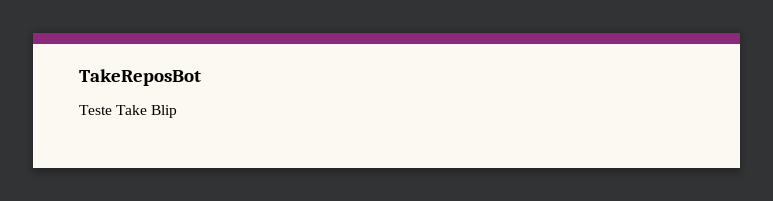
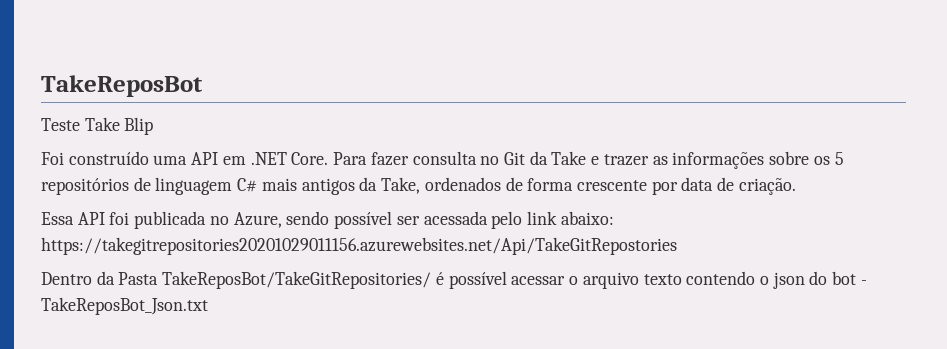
(178, 111) none -> [41,151,844,169] [41,177,796,195] [41,211,614,229] [41,237,677,255] [41,271,867,289] [41,297,208,315] // Foi construído uma API em .NET Core. Para fazer consulta no Git da Take e trazer as informações sobre os 5 repositórios de linguagem C# mais antigos da Take, ordenados de forma crescente por data de criação. // Essa API foi publicada no Azure, sendo possível ser acessada pelo link abaixo: https://takegitrepositories20201029011156.azurewebsites.net/Api/TakeGitRepostories // Dentro da Pasta TakeReposBot/TakeGitRepositories/ é possível acessar o arquivo texto contendo o json do bot - TakeReposBot_Json.txt

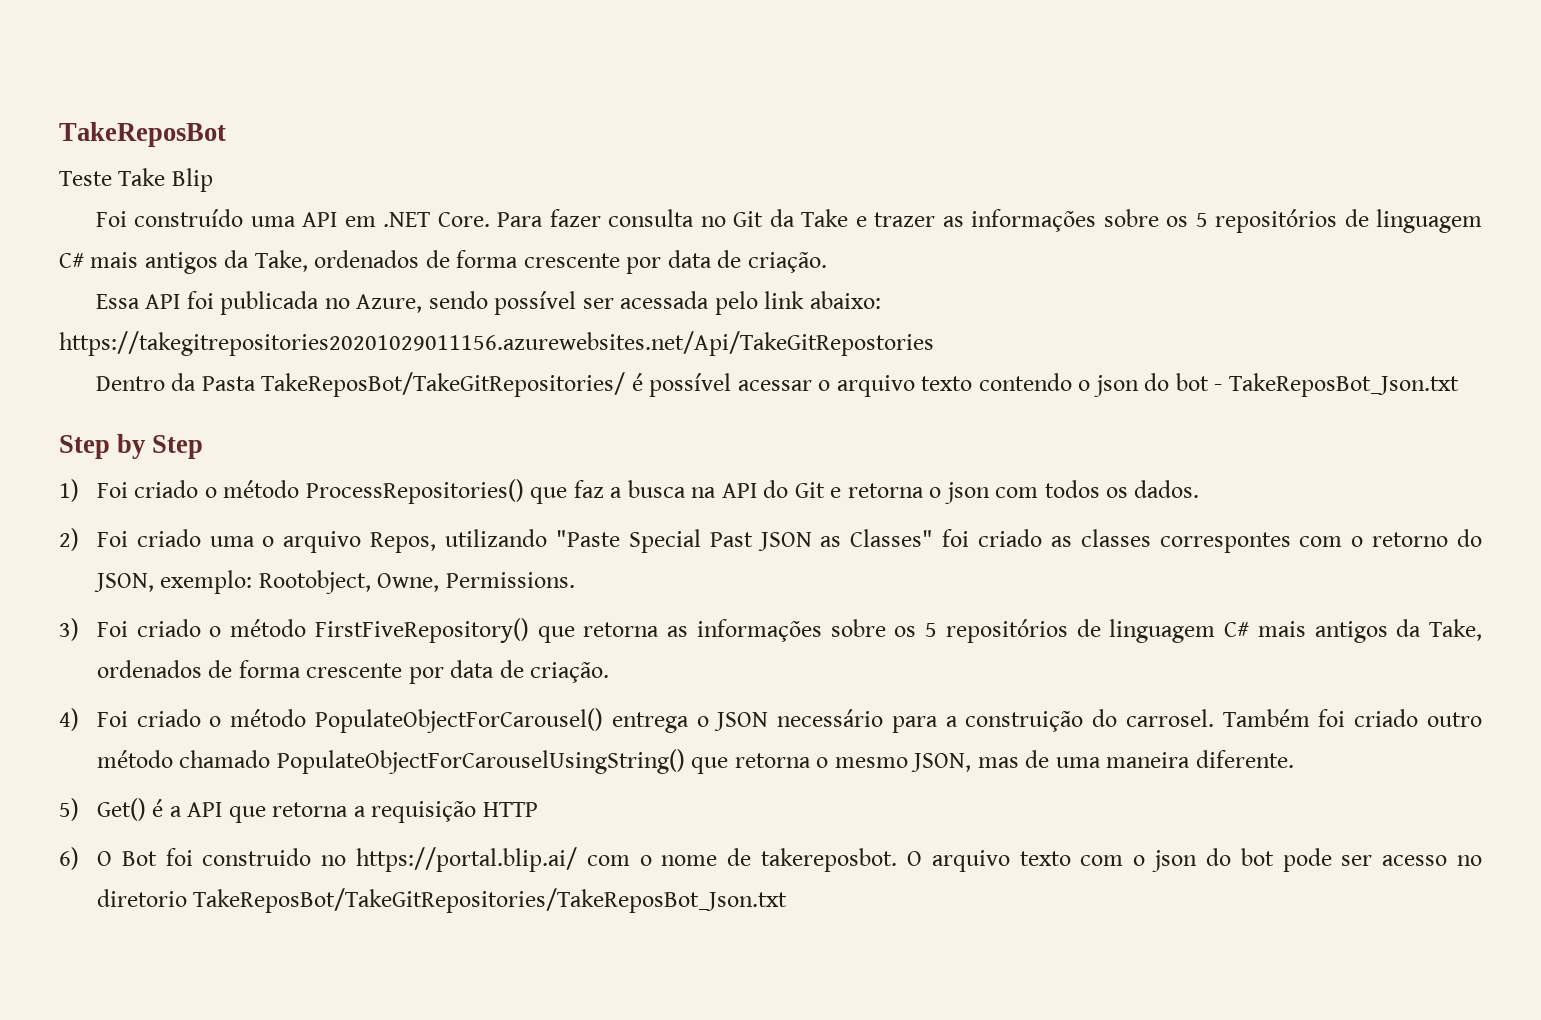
(208, 306) none -> [59,434,204,459] [59,479,1200,504] [59,528,1482,553] [93,570,575,594] [59,618,1482,643] [96,660,610,684] [59,708,1482,733] [96,749,1294,774] [59,798,538,823] [59,847,1482,872] [96,888,788,913] // Step by Step // 1) Foi criado o método ProcessRepositories() que faz a busca na API do Git e retorna o json com todos os dados. // 2) Foi criado uma o arquivo Repos, utilizando "Paste Special Past JSON as Classes" foi criado as classes correspontes com o retorno do JSON, exemplo: Rootobject, Owne, Permissions. // 3) Foi criado o método FirstFiveRepository() que retorna as informações sobre os 5 repositórios de linguagem C# mais antigos da Take, ordenados de forma crescente por data de criação. // 4) Foi criado o método PopulateObjectForCarousel() entrega o JSON necessário para a construição do carrosel. Também foi criado outro método chamado PopulateObjectForCarouselUsingString() que retorna o mesmo JSON, mas de uma maneira diferente. // 5) Get() é a API que retorna a requisição HTTP // 6) O Bot foi construido no https://portal.blip.ai/ com o nome de takereposbot. O arquivo texto com o json do bot pode ser acesso no diretorio TakeReposBot/TakeGitRepositories/TakeReposBot_Json.txt

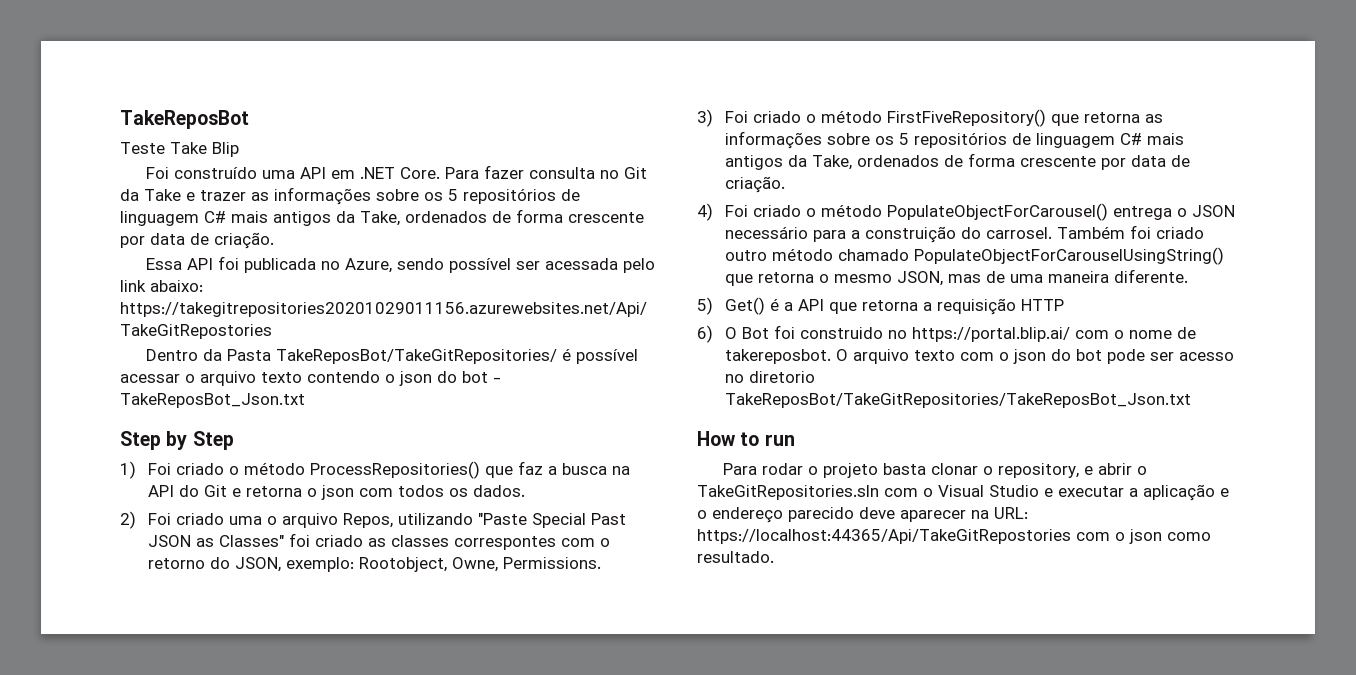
(788, 900) none -> [697,431,795,446] [723,463,1148,478] [697,484,1229,501] [697,507,1028,523] [697,529,1211,544] [697,551,774,563] // How to run // Para rodar o projeto basta clonar o repository, e abrir o TakeGitRepositories.sln com o Visual Studio e executar a aplicação e o endereço parecido deve aparecer na URL: https://localhost:44365/Api/TakeGitRepostories com o json como resultado.

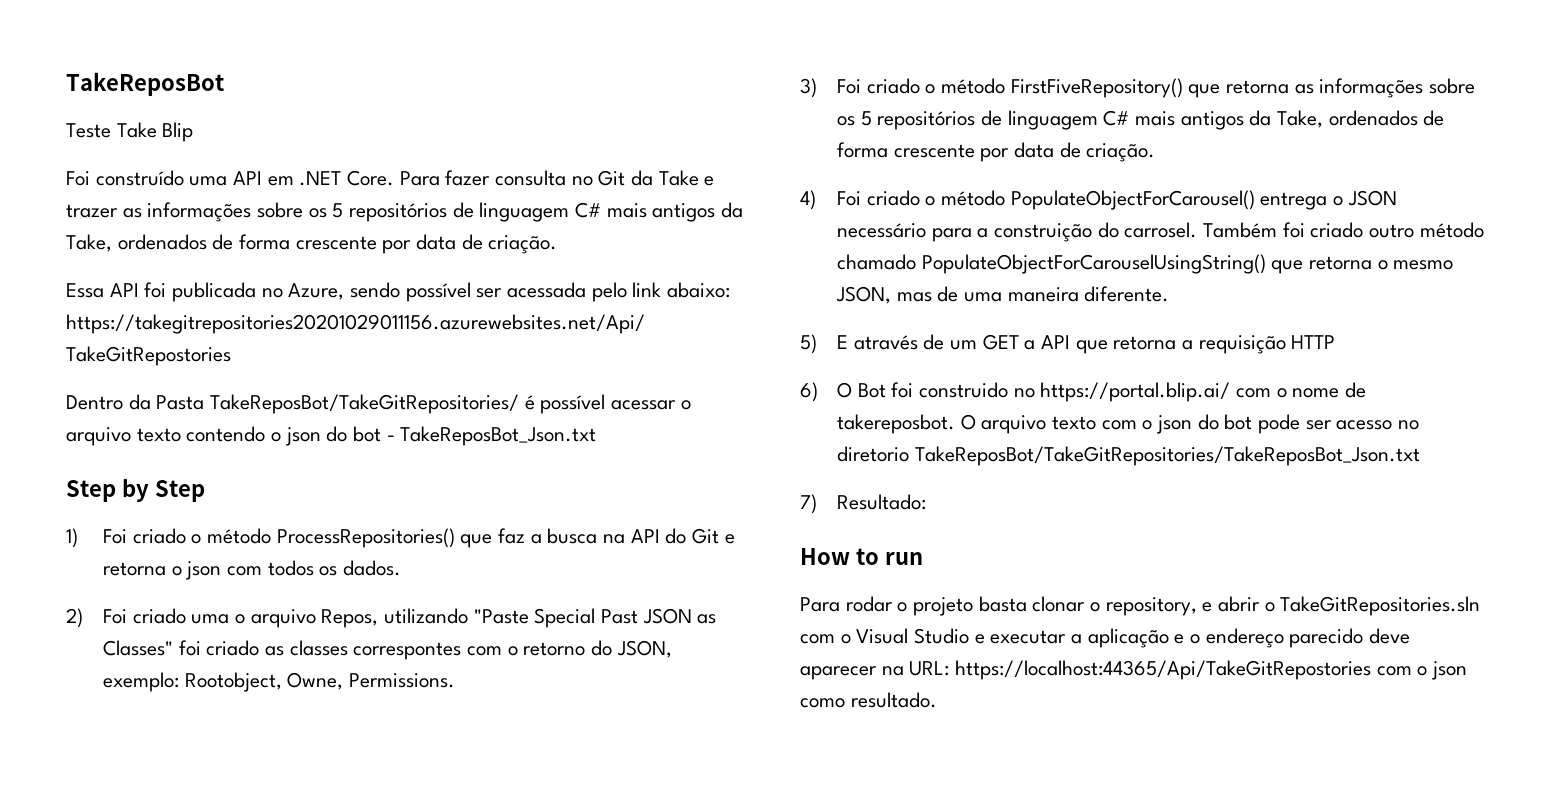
[725,297,780,315] Get() é -> [836,334,1019,350] E através de um GET
(1192, 400) none -> [800,494,926,514] // 7) Resultado:

